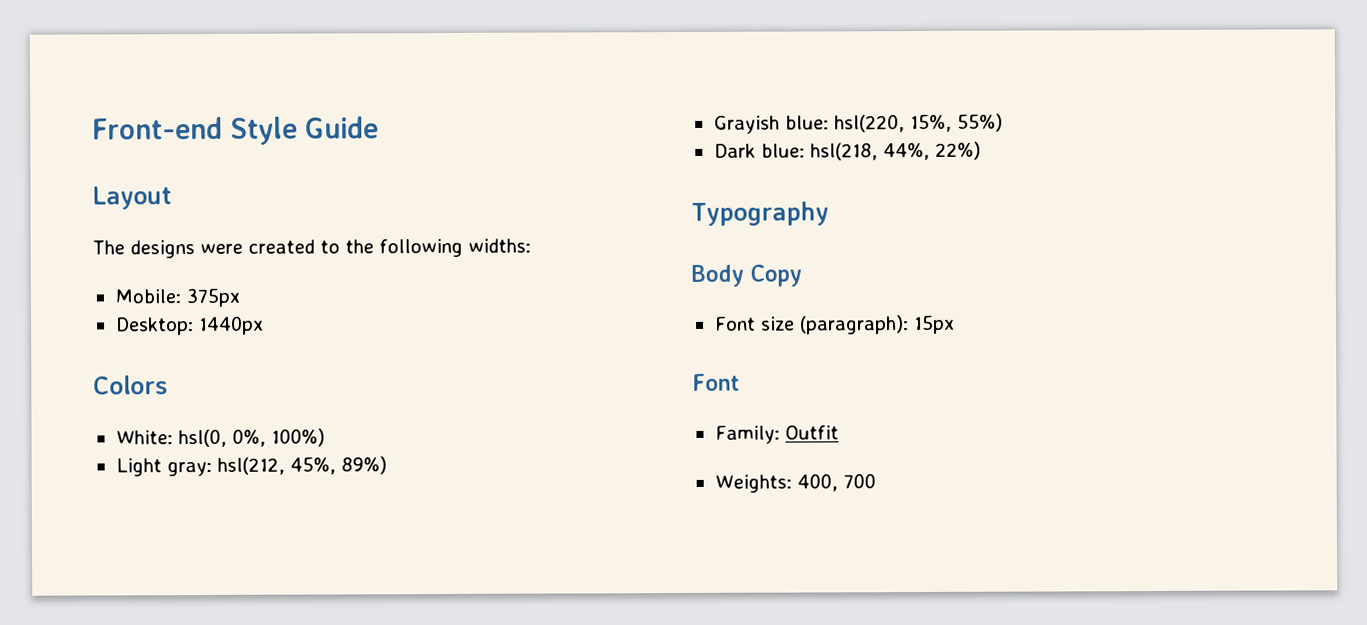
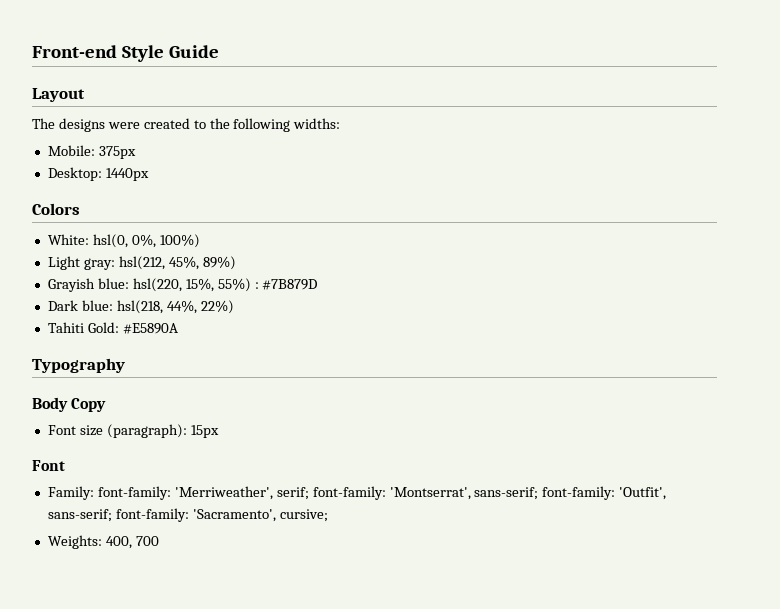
(1003, 122) none -> [254,279,318,290] : #7B879D
(981, 150) none -> [47,322,178,334] // Tahiti Gold: #E5890A
[784,425,839,440] Outfit -> [97,486,667,500] [47,508,328,522] font-family: 'Merriweather', serif; font-family: 'Montserrat', sans-serif; font-family: 'Outfit', sans-serif; font-family: 'Sacramento', cursive;

